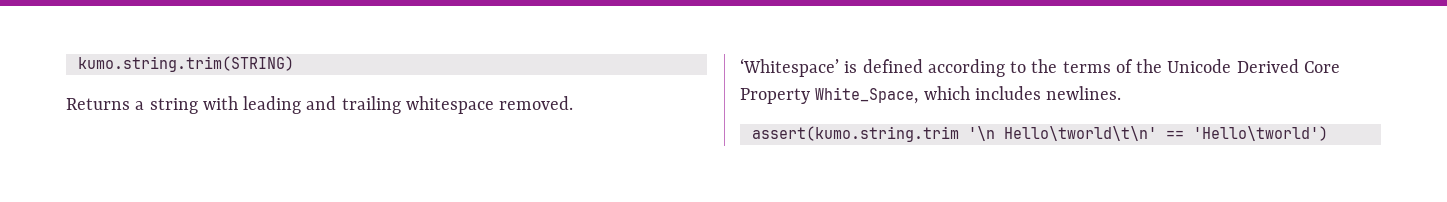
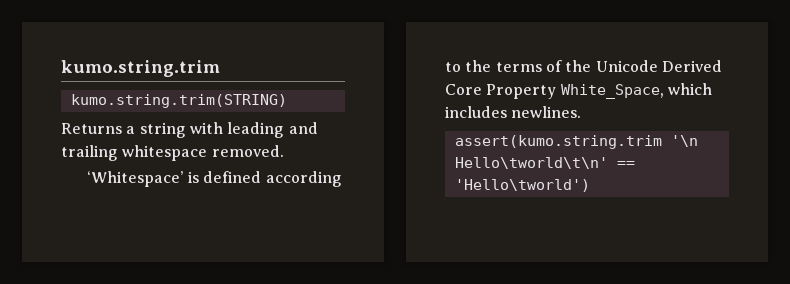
(77, 64) none -> [61,60,220,77] kumo.string.trim //

